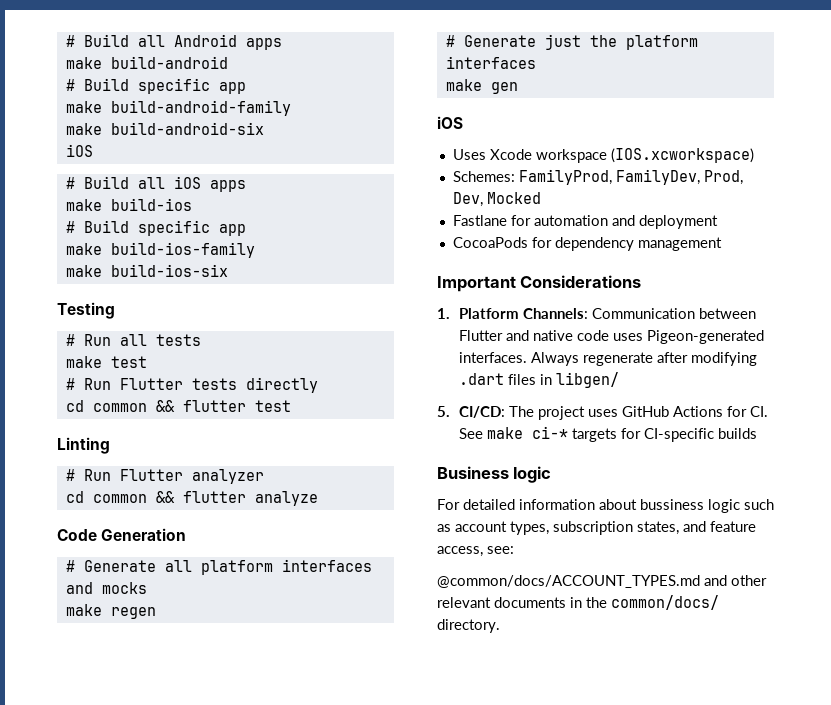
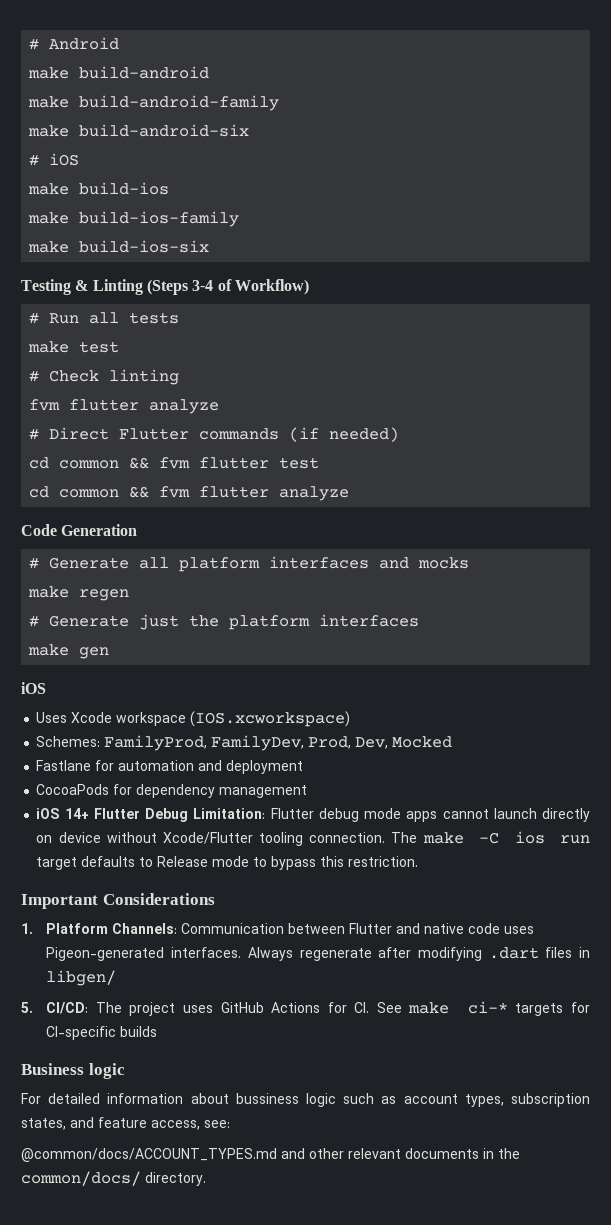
[65,34,165,47] # Build all -> [29,38,40,50] #
[245,38,282,50] apps -> (120, 43) none
[65,78,246,94] // # Build specific app -> (210, 72) none
[65,144,93,157] [65,176,246,192] [65,198,192,211] [65,220,246,236] iOS // # Build all iOS apps // make build-ios // # Build specific app -> [29,153,80,166] [28,182,170,195] # iOS // make build-ios
(115, 310) none -> [75,279,309,295] & Linting (Steps 3-4 of Workflow)
[83,377,318,393] [65,400,175,412] Run Flutter tests directly // cd common && -> [49,369,180,385] [29,399,220,414] [29,427,400,442] [29,457,191,469] Check linting // fvm flutter analyze // # Direct Flutter commands (if needed) // cd common && fvm
[57,437,110,454] [65,469,264,484] [65,491,175,503] // Linting // # Run Flutter analyzer // cd common && -> [29,486,191,498] // cd common && fvm
(722, 244) none -> [36,808,591,822] [36,831,590,846] [36,856,419,870] // iOS 14+ Flutter Debug Limitation: Flutter debug mode apps cannot launch directly on device without Xcode/Flutter tooling connection. The make -C ios run target defaults to Release mode to bypass this restriction.

